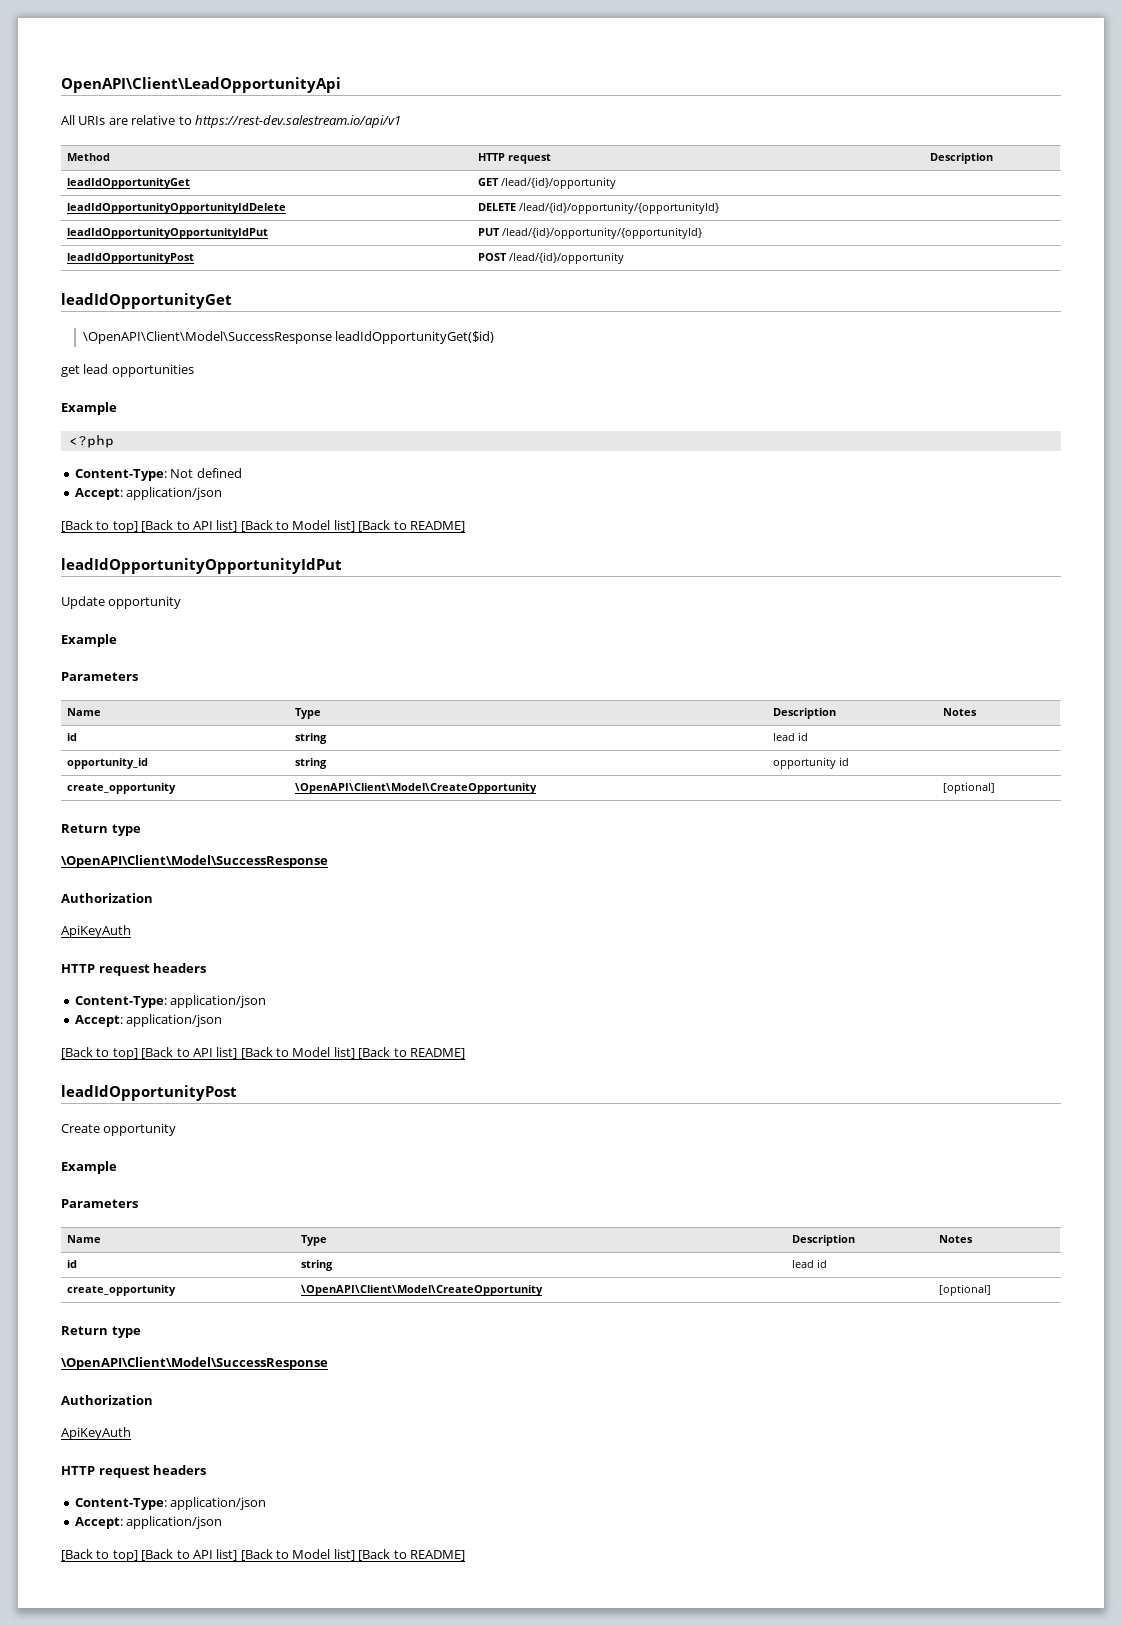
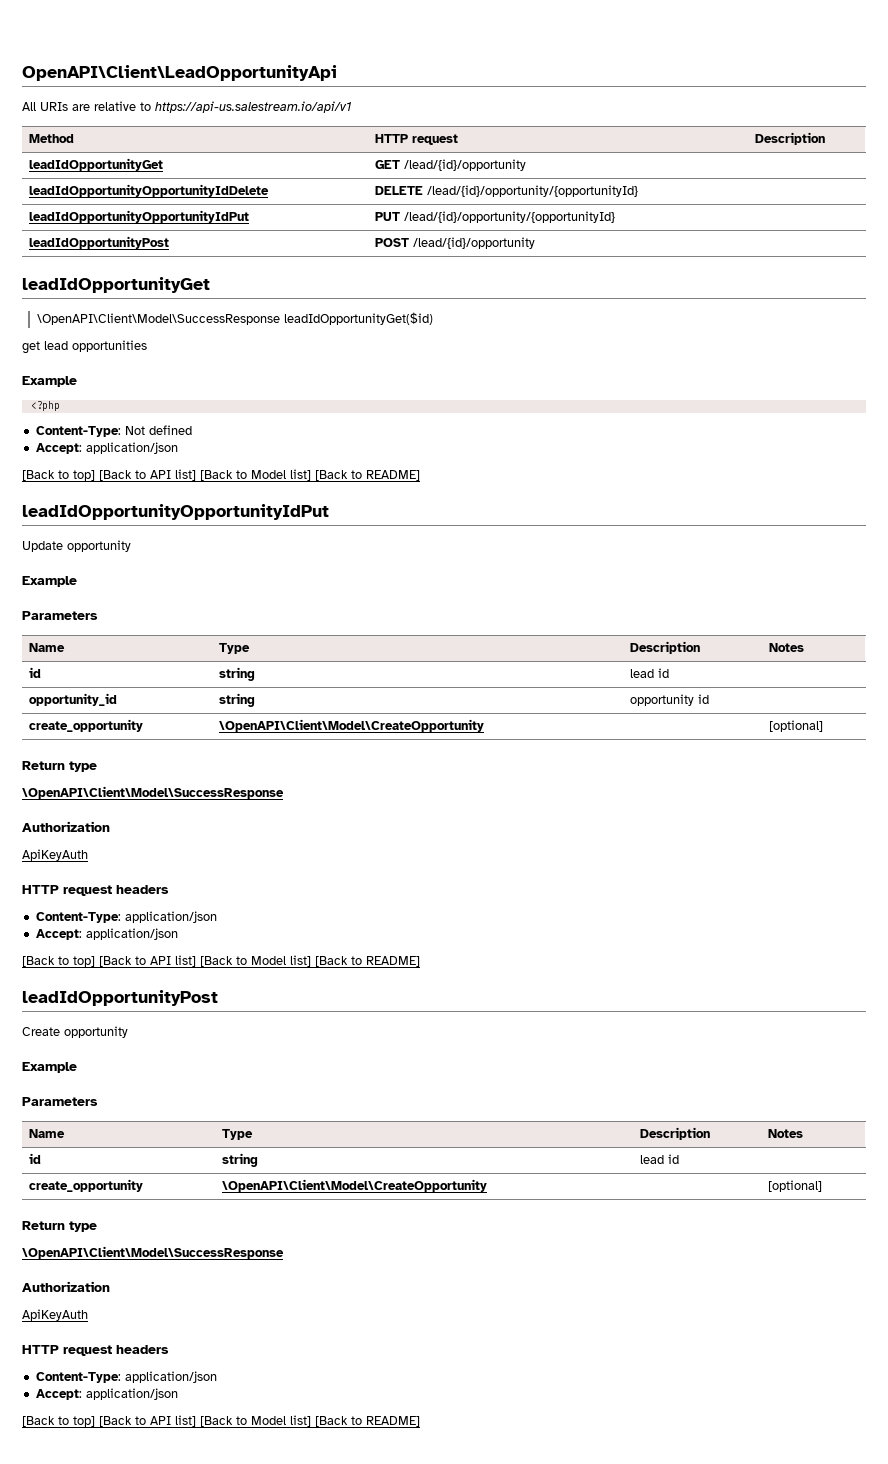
[194,115,401,128] https://rest-dev.salestream.io/api/v1 -> [155,101,351,113] https://api-us.salestream.io/api/v1

